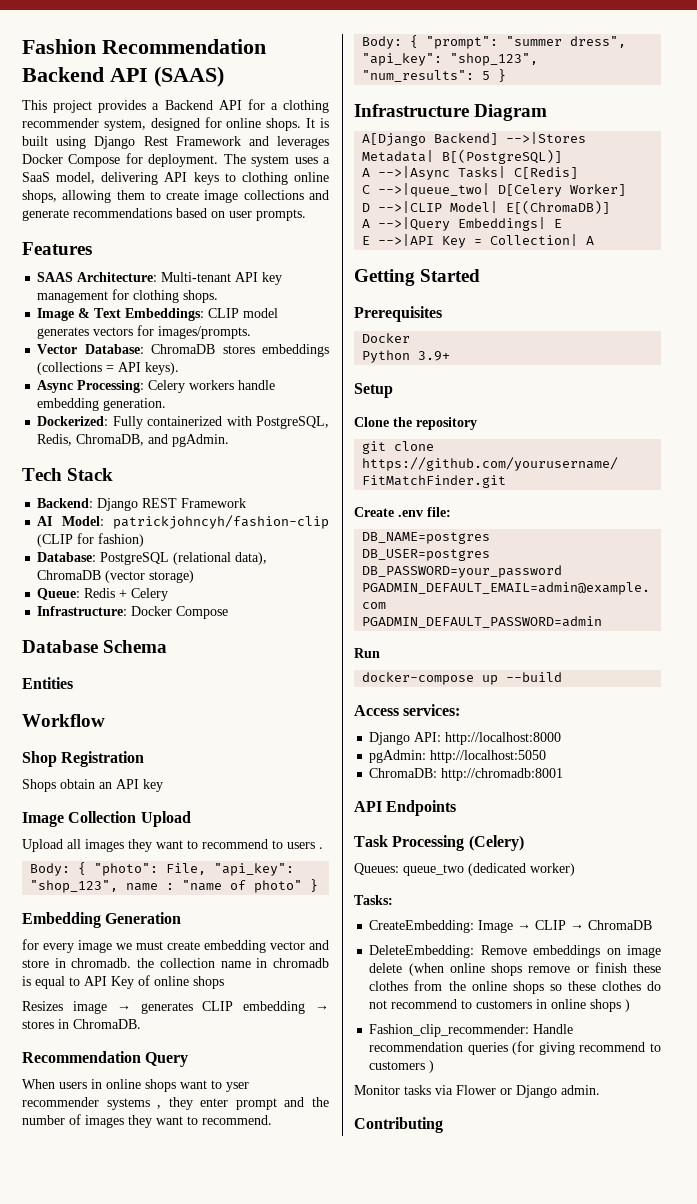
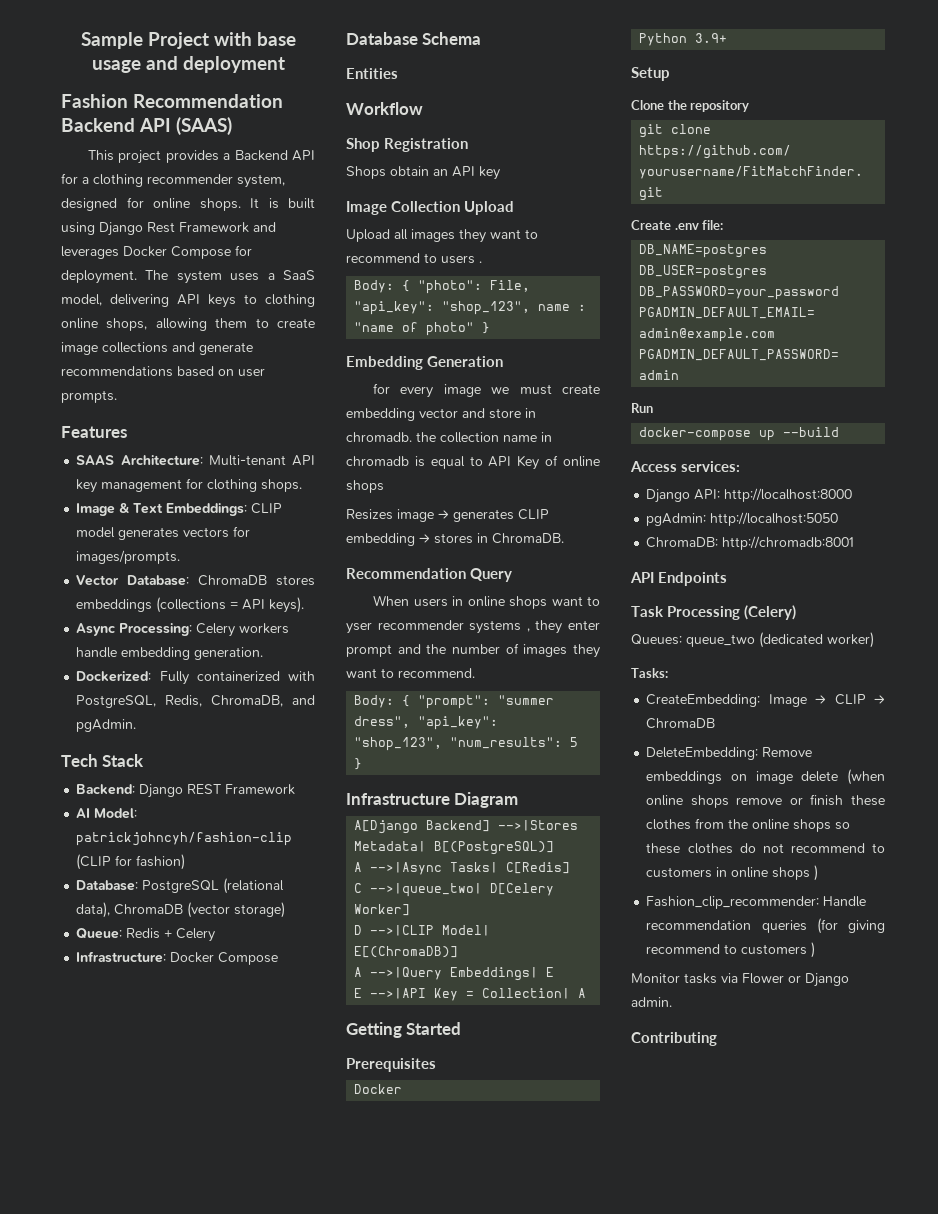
(22, 46) none -> [80,32,296,49] [91,56,285,73] Sample Project with base usage and deployment //

